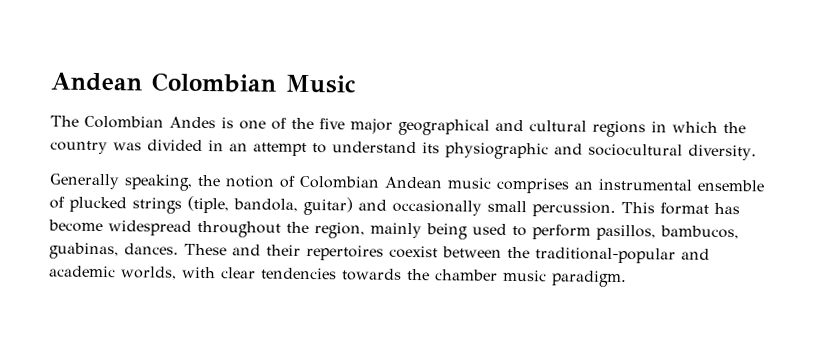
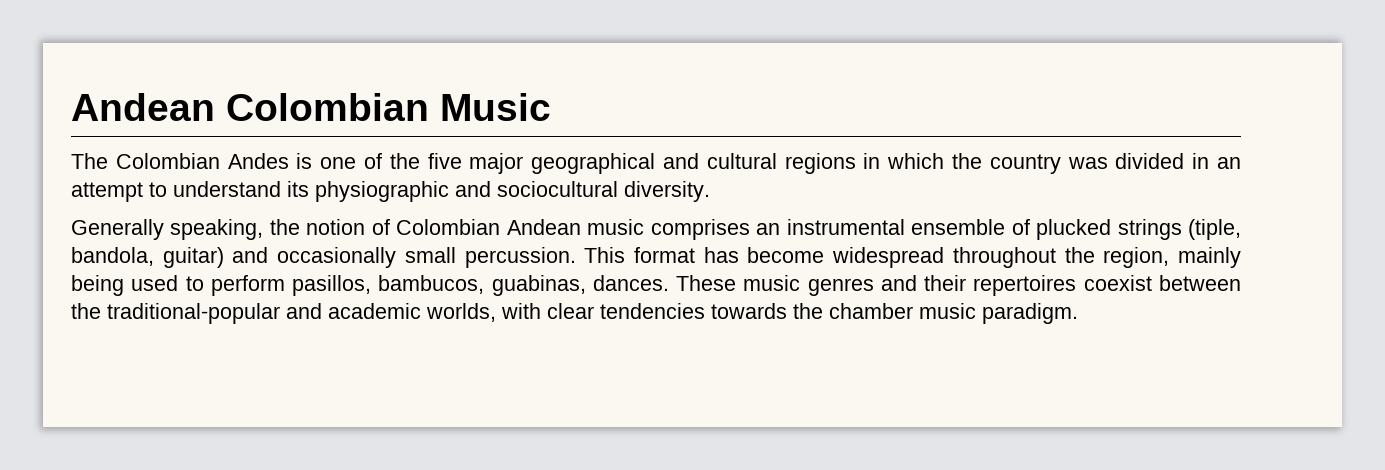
(227, 249) none -> [743,275,874,296] music genres

